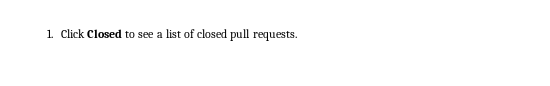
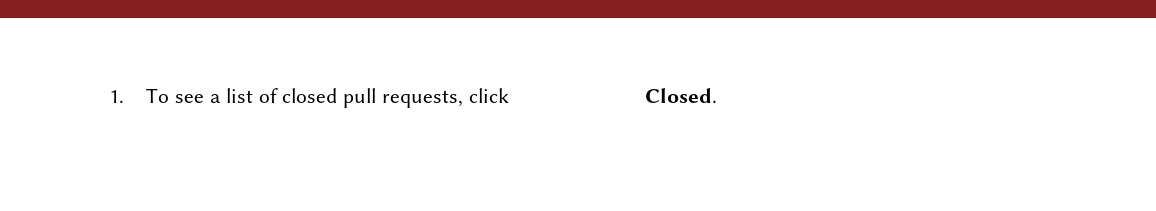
[60,29,136,38] Click Closed to -> [146,88,170,103] To
[252,31,297,41] requests. -> [381,88,718,108] requests, click Closed.

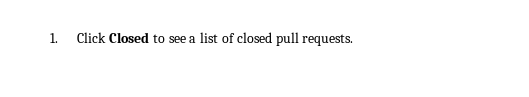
[146,88,170,103] To -> [77,32,165,43] Click Closed to
[381,88,718,108] requests, click Closed. -> [302,34,354,46] requests.

